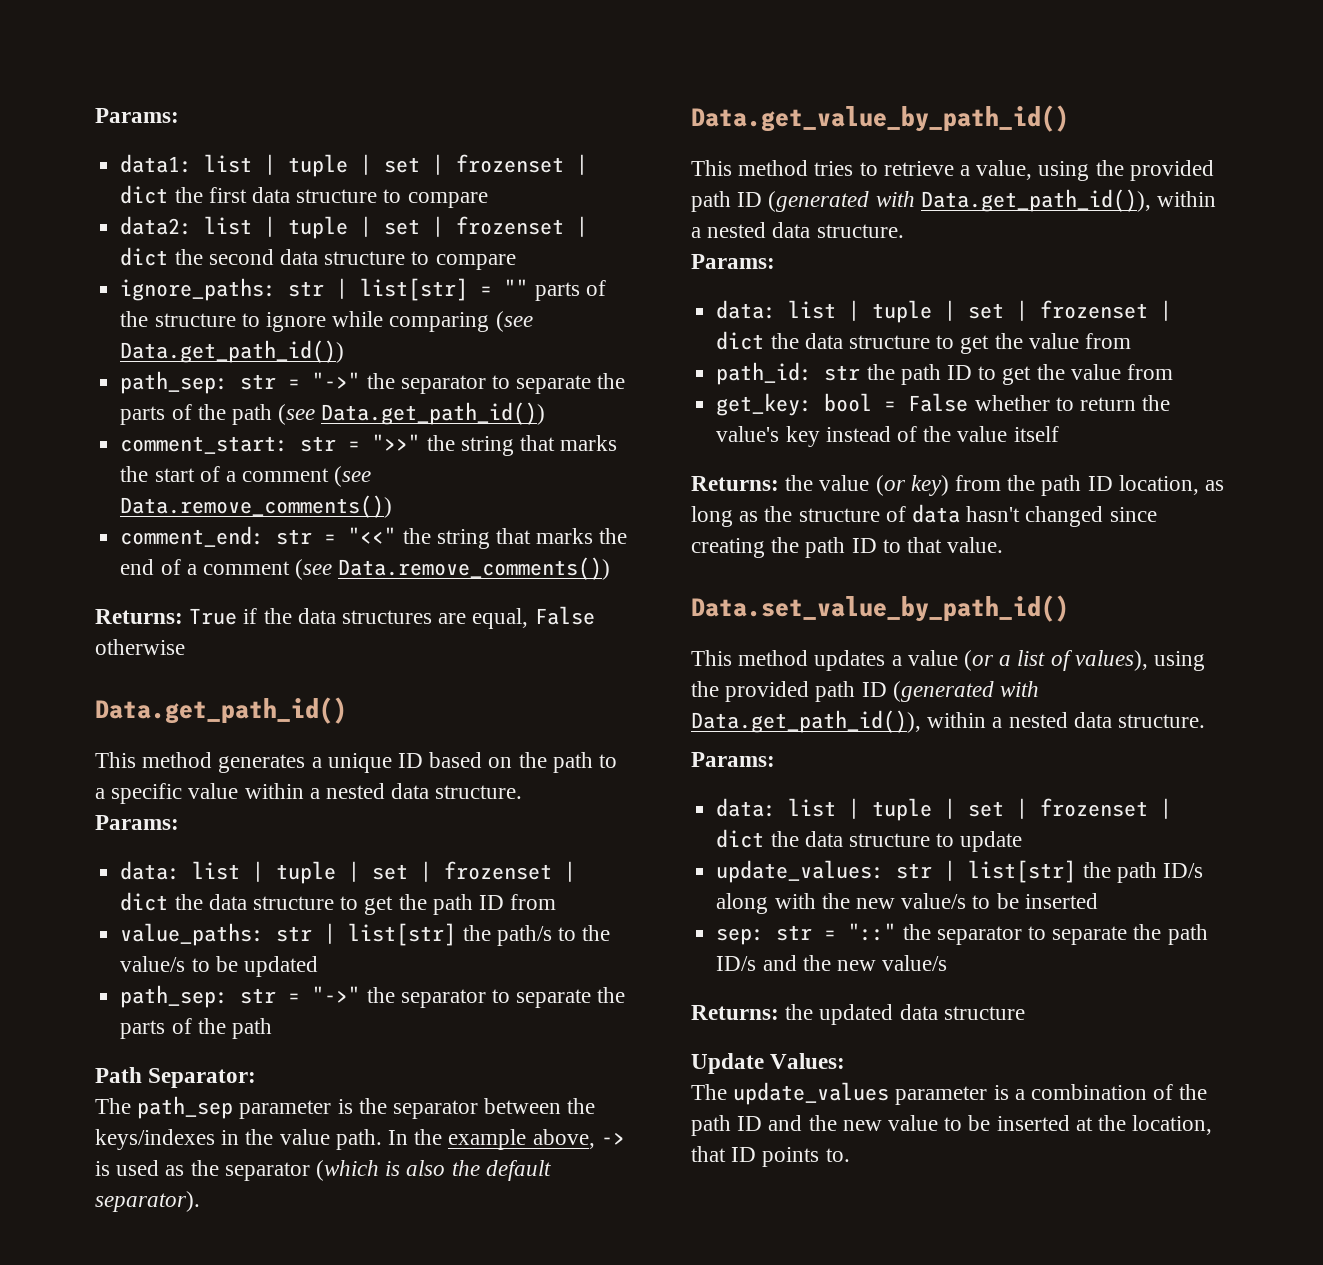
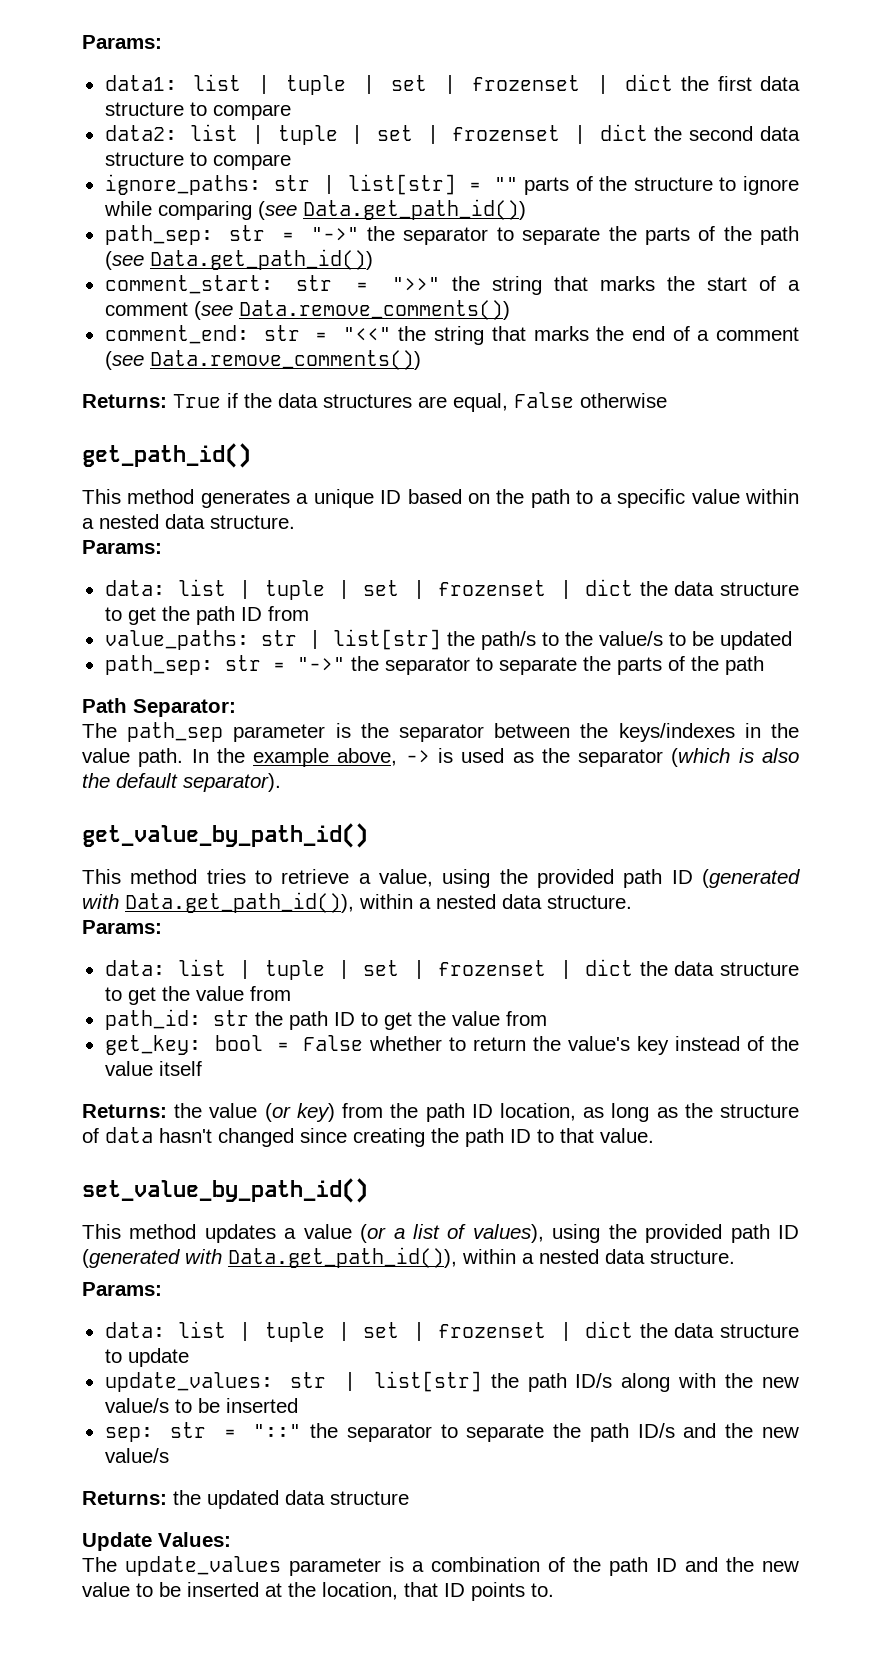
[95,697,347,724] Data.get_path_id() -> [82,443,251,468] get_path_id()
[691,105,1069,132] Data.get_value_by_path_id() -> [82,823,368,848] get_value_by_path_id()
[691,595,1069,622] Data.set_value_by_path_id() -> [82,1178,368,1203] set_value_by_path_id()

